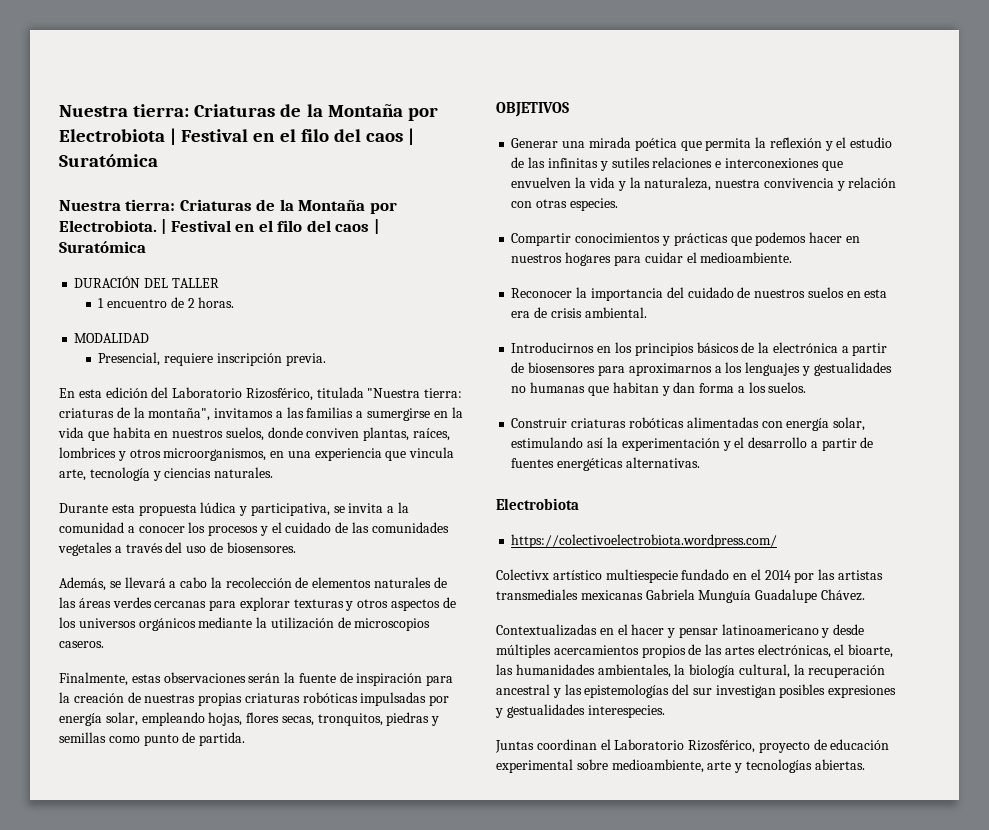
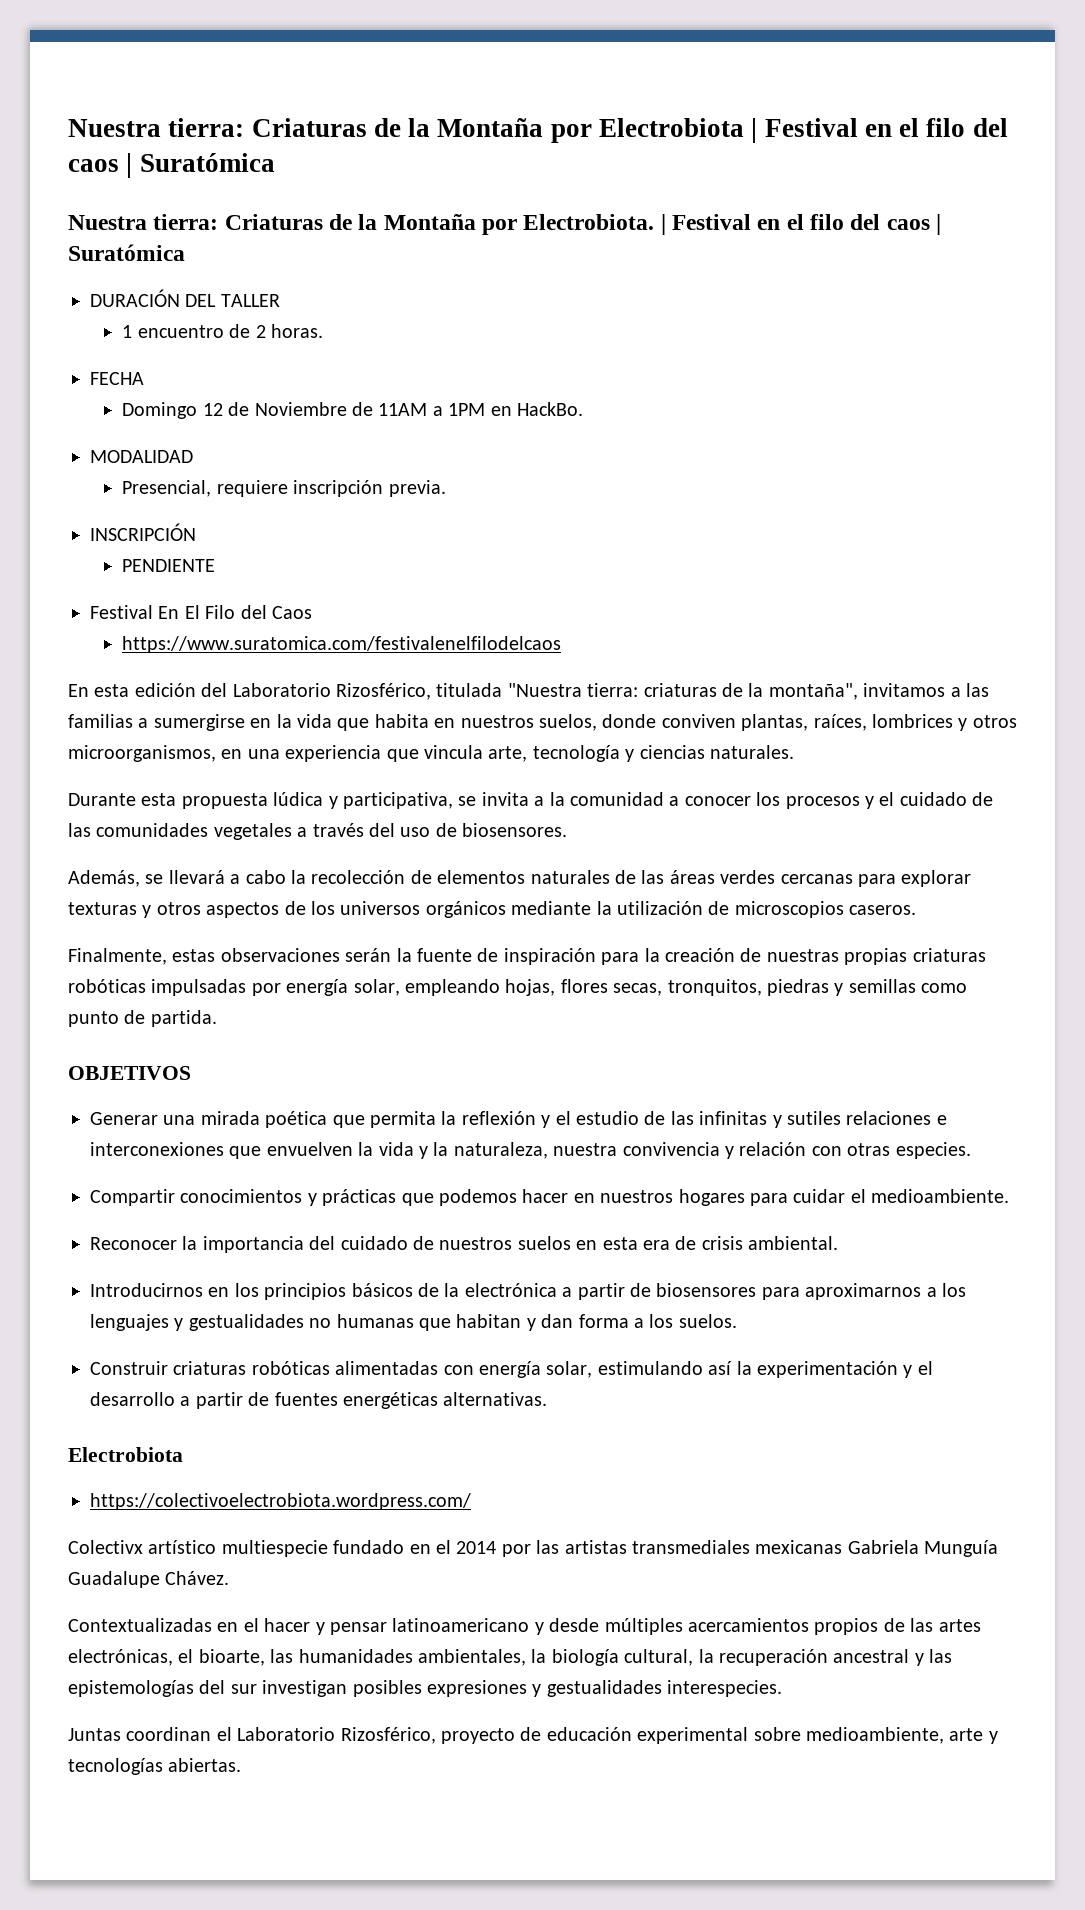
(235, 302) none -> [90,372,144,385] [122,402,584,419] // FECHA // Domingo 12 de Noviembre de 11AM a 1PM en HackBo.
(326, 359) none -> [90,523,196,541] [122,559,216,572] [90,605,312,619] [122,636,562,653] // INSCRIPCIÓN // PENDIENTE // Festival En El Filo del Caos // https://www.suratomica.com/festivalenelfilodelcaos

